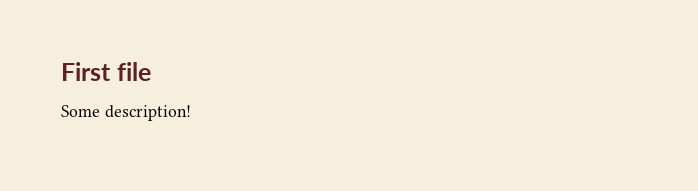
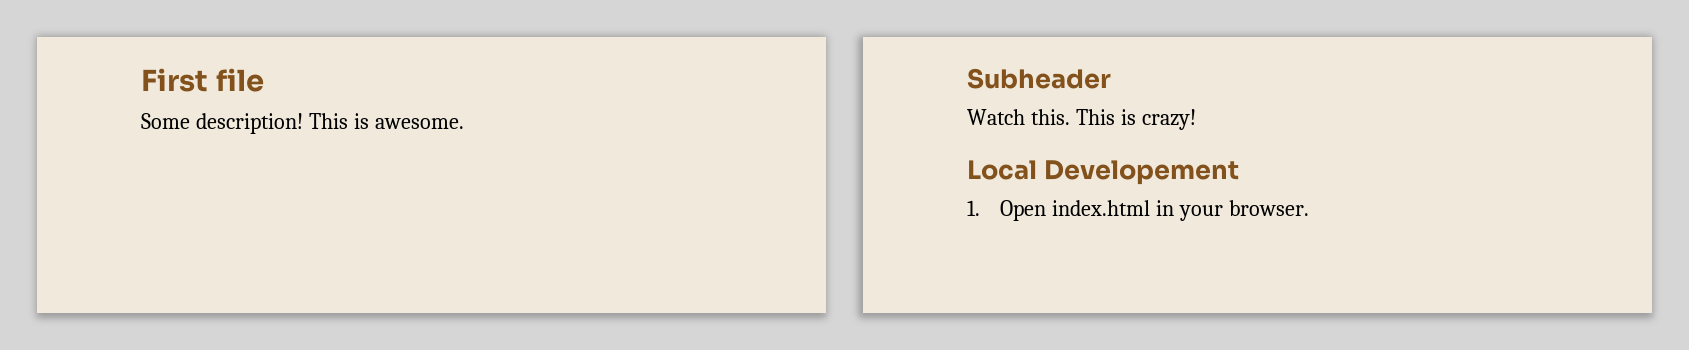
(191, 113) none -> [308,113,464,129] [967,68,1111,89] [967,109,1196,130] [967,160,1239,185] [967,200,1310,221] This is awesome. // Subheader // Watch this. This is crazy! // Local Developement // 1. Open index.html in your browser.

